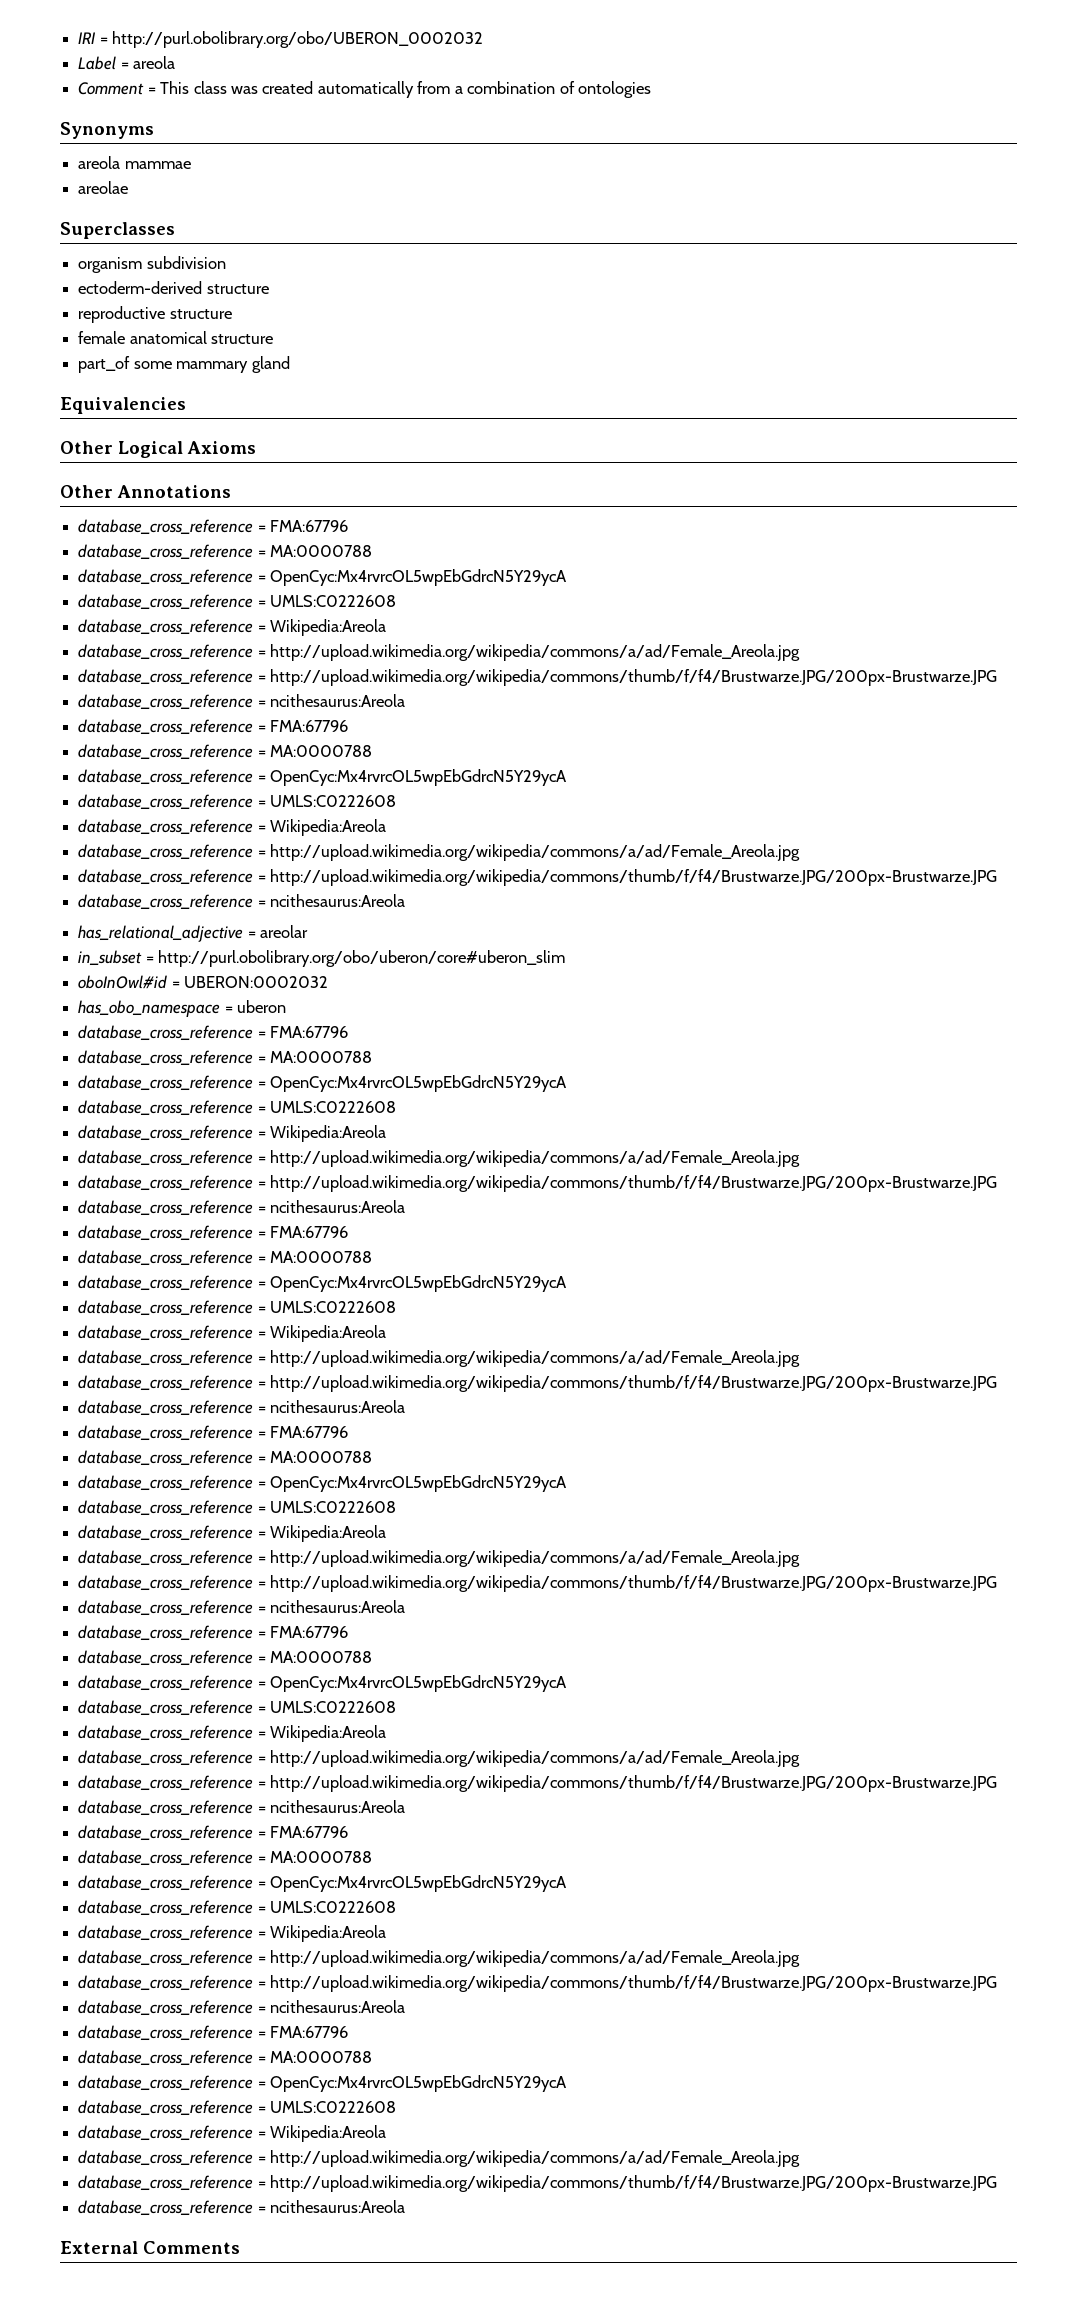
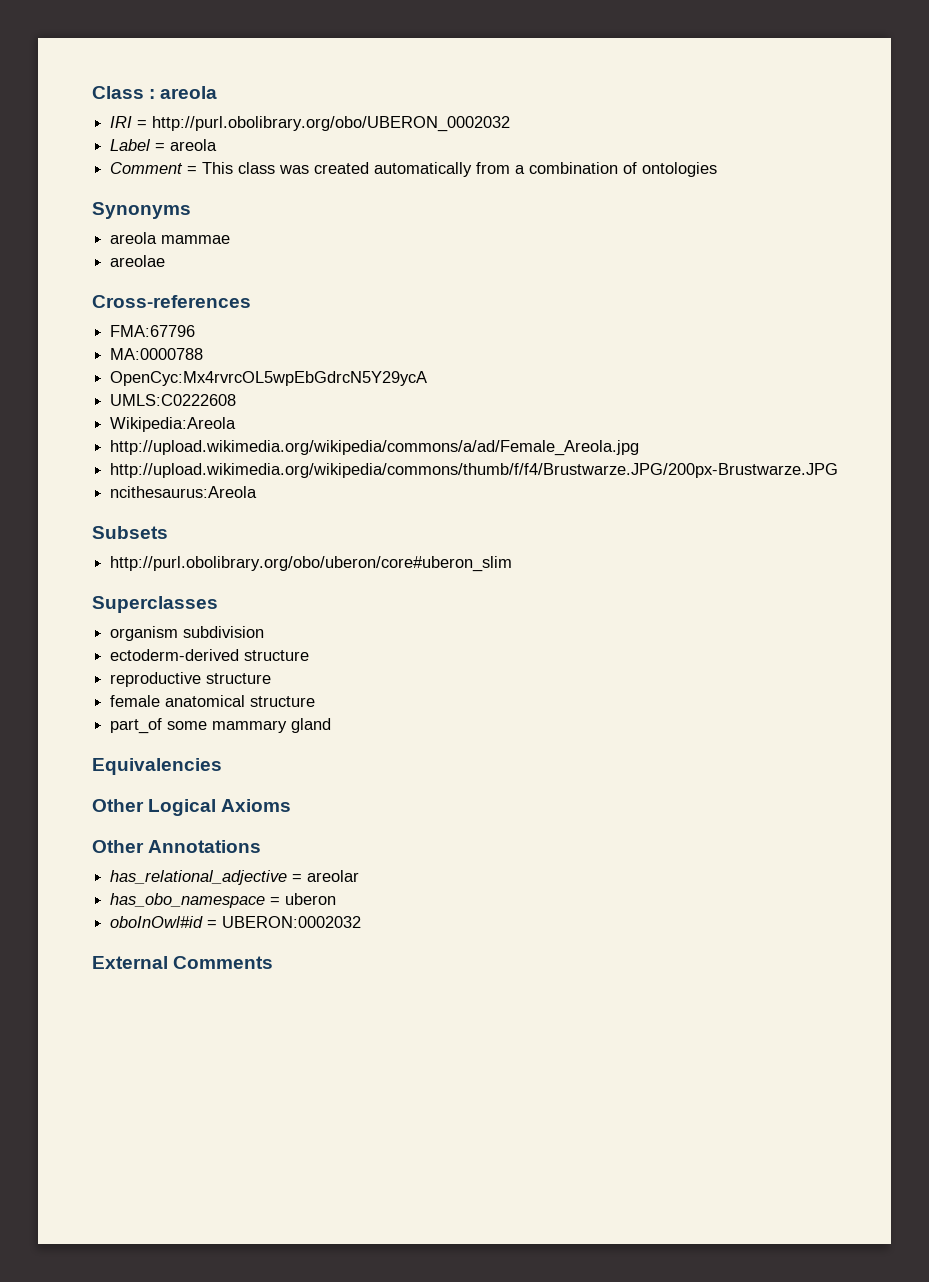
(78, 38) none -> [92,86,218,99] Class : areola //
(129, 187) none -> [92,295,251,308] [110,325,196,337] [110,348,204,360] [110,371,428,386] [110,394,237,406] [110,417,237,432] [110,440,640,456] [110,463,839,478] [110,486,258,498] [92,526,168,539] [110,556,513,572] // Cross-references // FMA:67796 // MA:0000788 // OpenCyc:Mx4rvrcOL5wpEbGdrcN5Y29ycA // UMLS:C0222608 // Wikipedia:Areola // http://upload.wikimedia.org/wikipedia/commons/a/ad/Female_Areola.jpg // http://upload.wikimedia.org/wikipedia/commons/thumb/f/f4/Brustwarze.JPG/200px-Brustwarze.JPG // ncithesaurus:Areola // Subsets // http://purl.obolibrary.org/obo/uberon/core#uberon_slim
[78,519,349,535] [78,544,373,560] [78,569,568,586] [78,594,397,610] [78,619,387,636] [78,644,801,661] [78,669,998,686] [78,694,406,710] [78,719,349,735] [78,744,373,760] [78,769,568,786] [78,794,397,810] [78,819,387,836] [78,844,801,861] [78,869,998,886] [78,894,406,910] // database_cross_reference = FMA:67796 // database_cross_reference = MA:0000788 // database_cross_reference = OpenCyc:Mx4rvrcOL5wpEbGdrcN5Y29ycA // database_cross_reference = UMLS:C0222608 // database_cross_reference = Wikipedia:Areola // database_cross_reference = http://upload.wikimedia.org/wikipedia/commons/a/ad/Female_Areola.jpg // database_cross_reference = http://upload.wikimedia.org/wikipedia/commons/thumb/f/f4/Brustwarze.JPG/200px-Brustwarze.JPG // database_cross_reference = ncithesaurus:Areola // database_cross_reference = FMA:67796 // database_cross_reference = MA:0000788 // database_cross_reference = OpenCyc:Mx4rvrcOL5wpEbGdrcN5Y29ycA // database_cross_reference = UMLS:C0222608 // database_cross_reference = Wikipedia:Areola // database_cross_reference = http://upload.wikimedia.org/wikipedia/commons/a/ad/Female_Areola.jpg // database_cross_reference = http://upload.wikimedia.org/wikipedia/commons/thumb/f/f4/Brustwarze.JPG/200px-Brustwarze.JPG // database_cross_reference = ncithesaurus:Areola -> (262, 846) none
[78,950,566,967] in_subset = http://purl.obolibrary.org/obo/uberon/core#uberon_slim -> [110,893,337,908] has_obo_namespace = uberon
[78,1000,287,1017] [78,1025,349,1041] [78,1050,373,1066] [78,1075,568,1092] [78,1100,397,1116] [78,1125,387,1142] [78,1150,801,1167] [78,1175,998,1192] [78,1200,406,1216] [78,1225,349,1241] [78,1250,373,1266] [78,1275,568,1292] [78,1300,397,1316] [78,1325,387,1342] [78,1350,801,1367] [78,1375,998,1392] [78,1400,406,1416] [78,1425,349,1441] [78,1450,373,1466] [78,1475,568,1492] [78,1500,397,1516] [78,1525,387,1542] [78,1550,801,1567] [78,1575,998,1592] [78,1600,406,1616] [78,1625,349,1641] [78,1650,373,1666] [78,1675,568,1692] [78,1700,397,1716] [78,1725,387,1742] [78,1750,801,1767] [78,1775,998,1792] [78,1800,406,1816] [78,1825,349,1841] [78,1850,373,1866] [78,1875,568,1892] [78,1900,397,1916] [78,1925,387,1942] [78,1950,801,1967] [78,1975,998,1992] [78,2000,406,2016] [78,2025,349,2041] [78,2050,373,2066] [78,2075,568,2092] [78,2100,397,2116] [78,2125,387,2142] [78,2150,801,2167] [78,2175,998,2192] [78,2200,406,2216] // has_obo_namespace = uberon // database_cross_reference = FMA:67796 // database_cross_reference = MA:0000788 // database_cross_reference = OpenCyc:Mx4rvrcOL5wpEbGdrcN5Y29ycA // database_cross_reference = UMLS:C0222608 // database_cross_reference = Wikipedia:Areola // database_cross_reference = http://upload.wikimedia.org/wikipedia/commons/a/ad/Female_Areola.jpg // database_cross_reference = http://upload.wikimedia.org/wikipedia/commons/thumb/f/f4/Brustwarze.JPG/200px-Brustwarze.JPG // database_cross_reference = ncithesaurus:Areola // database_cross_reference = FMA:67796 // database_cross_reference = MA:0000788 // database_cross_reference = OpenCyc:Mx4rvrcOL5wpEbGdrcN5Y29ycA // database_cross_reference = UMLS:C0222608 // database_cross_reference = Wikipedia:Areola // database_cross_reference = http://upload.wikimedia.org/wikipedia/commons/a/ad/Female_Areola.jpg // database_cross_reference = http://upload.wikimedia.org/wikipedia/commons/thumb/f/f4/Brustwarze.JPG/200px-Brustwarze.JPG // database_cross_reference = ncithesaurus:Areola // database_cross_reference = FMA:67796 // database_cross_reference = MA:0000788 // database_cross_reference = OpenCyc:Mx4rvrcOL5wpEbGdrcN5Y29ycA // database_cross_reference = UMLS:C0222608 // database_cross_reference = Wikipedia:Areola // database_cross_reference = http://upload.wikimedia.org/wikipedia/commons/a/ad/Female_Areola.jpg // database_cross_reference = http://upload.wikimedia.org/wikipedia/commons/thumb/f/f4/Brustwarze.JPG/200px-Brustwarze.JPG // database_cross_reference = ncithesaurus:Areola // database_cross_reference = FMA:67796 // database_cross_reference = MA:0000788 // database_cross_reference = OpenCyc:Mx4rvrcOL5wpEbGdrcN5Y29ycA // database_cross_reference = UMLS:C0222608 // database_cross_reference = Wikipedia:Areola // database_cross_reference = http://upload.wikimedia.org/wikipedia/commons/a/ad/Female_Areola.jpg // database_cross_reference = http://upload.wikimedia.org/wikipedia/commons/thumb/f/f4/Brustwarze.JPG/200px-Brustwarze.JPG // database_cross_reference = ncithesaurus:Areola // database_cross_reference = FMA:67796 // database_cross_reference = MA:0000788 // database_cross_reference = OpenCyc:Mx4rvrcOL5wpEbGdrcN5Y29ycA // database_cross_reference = UMLS:C0222608 // database_cross_reference = Wikipedia:Areola // database_cross_reference = http://upload.wikimedia.org/wikipedia/commons/a/ad/Female_Areola.jpg // database_cross_reference = http://upload.wikimedia.org/wikipedia/commons/thumb/f/f4/Brustwarze.JPG/200px-Brustwarze.JPG // database_cross_reference = ncithesaurus:Areola // database_cross_reference = FMA:67796 // database_cross_reference = MA:0000788 // database_cross_reference = OpenCyc:Mx4rvrcOL5wpEbGdrcN5Y29ycA // database_cross_reference = UMLS:C0222608 // database_cross_reference = Wikipedia:Areola // database_cross_reference = http://upload.wikimedia.org/wikipedia/commons/a/ad/Female_Areola.jpg // database_cross_reference = http://upload.wikimedia.org/wikipedia/commons/thumb/f/f4/Brustwarze.JPG/200px-Brustwarze.JPG // database_cross_reference = ncithesaurus:Areola -> (362, 922) none

